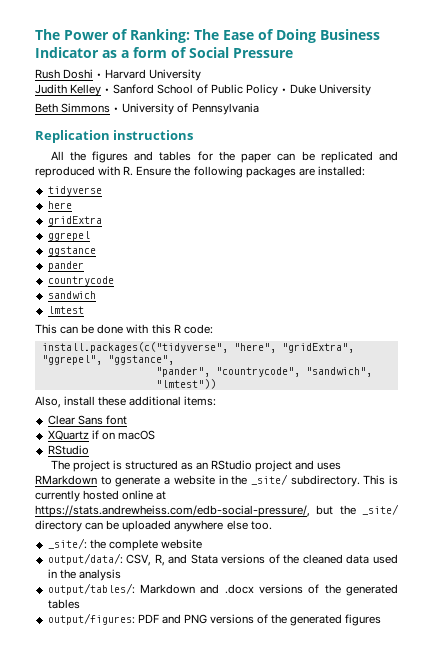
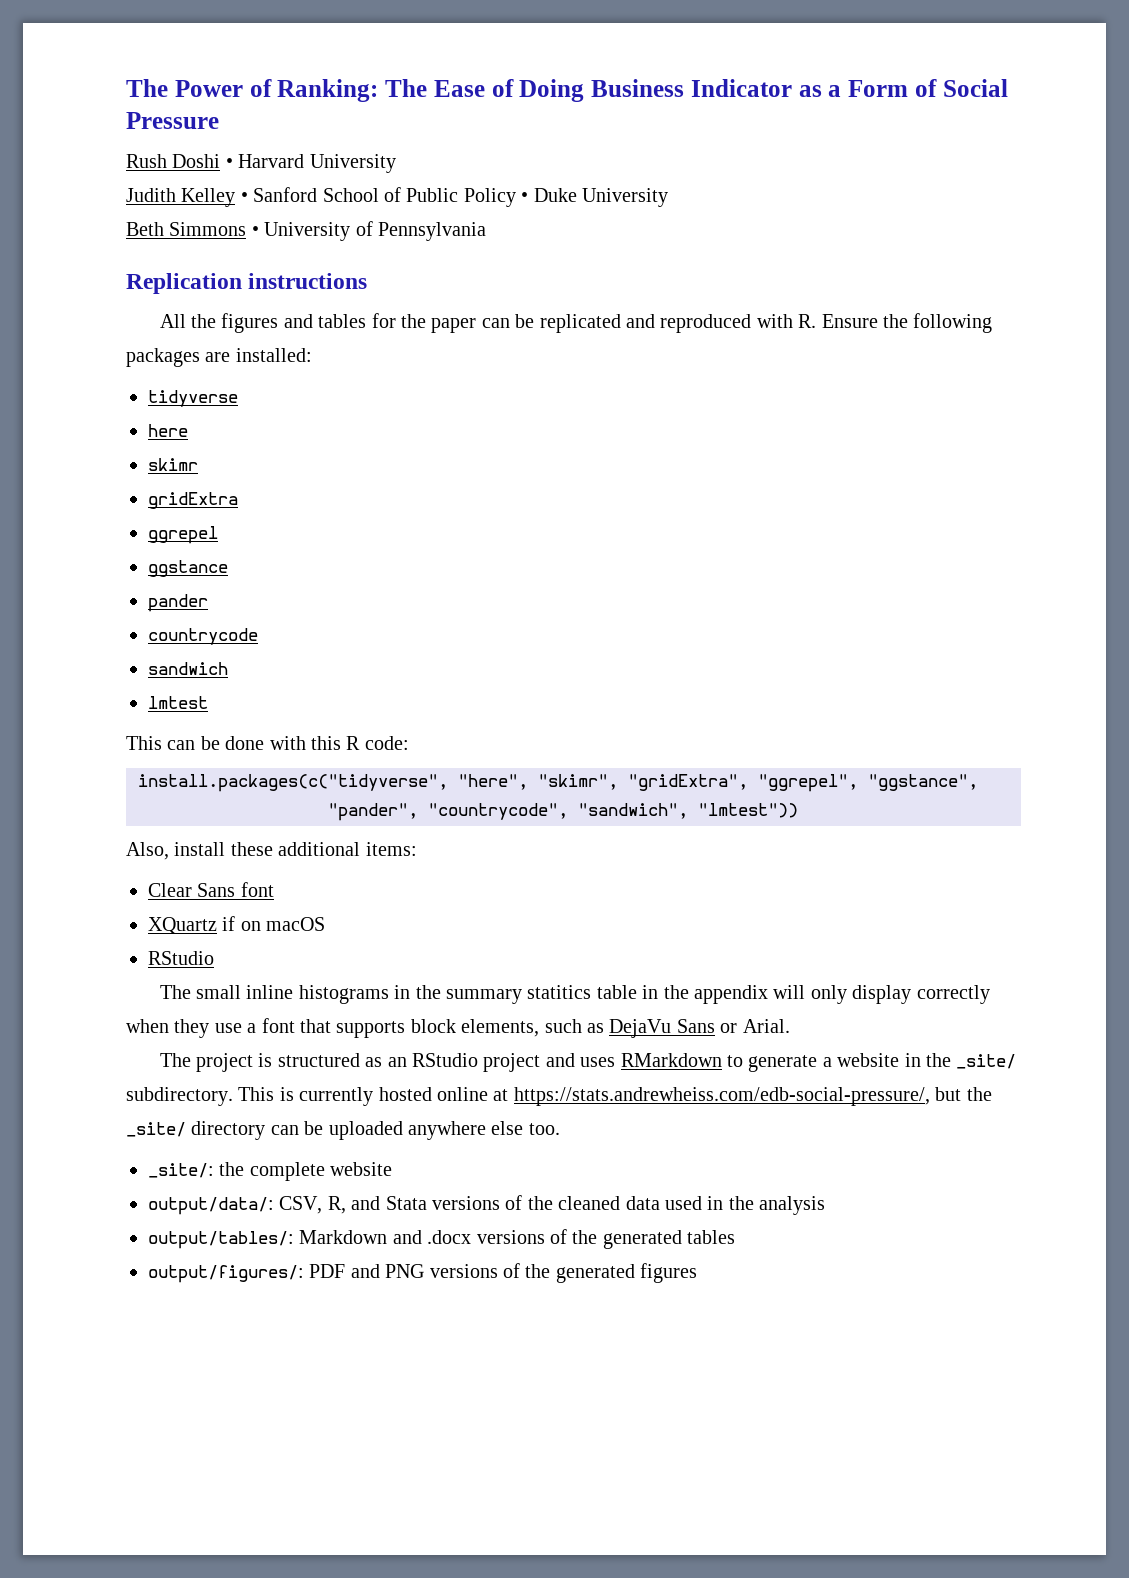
[133,47,167,58] form -> [848,80,908,97] Form
(72, 205) none -> [148,458,198,471] // skimr
(276, 348) none -> [538,774,618,790] "skimr",
(89, 450) none -> [159,985,990,1004] [126,1018,790,1038] // The small inline histograms in the summary statitics table in the appendix will only display correctly when they use a font that supports block elements, such as DejaVu Sans or Arial.
[47,613,135,625] output/figures: -> [148,1265,304,1283] output/figures/:

